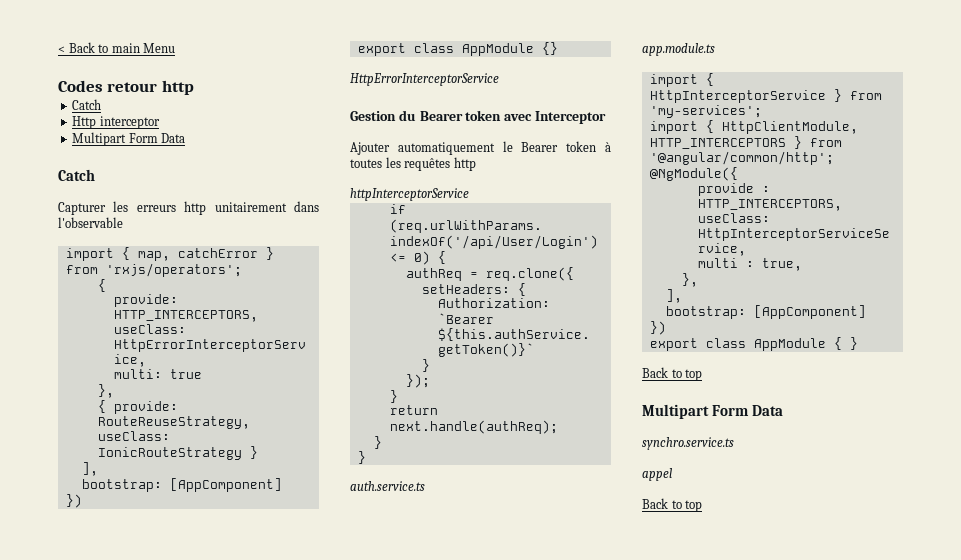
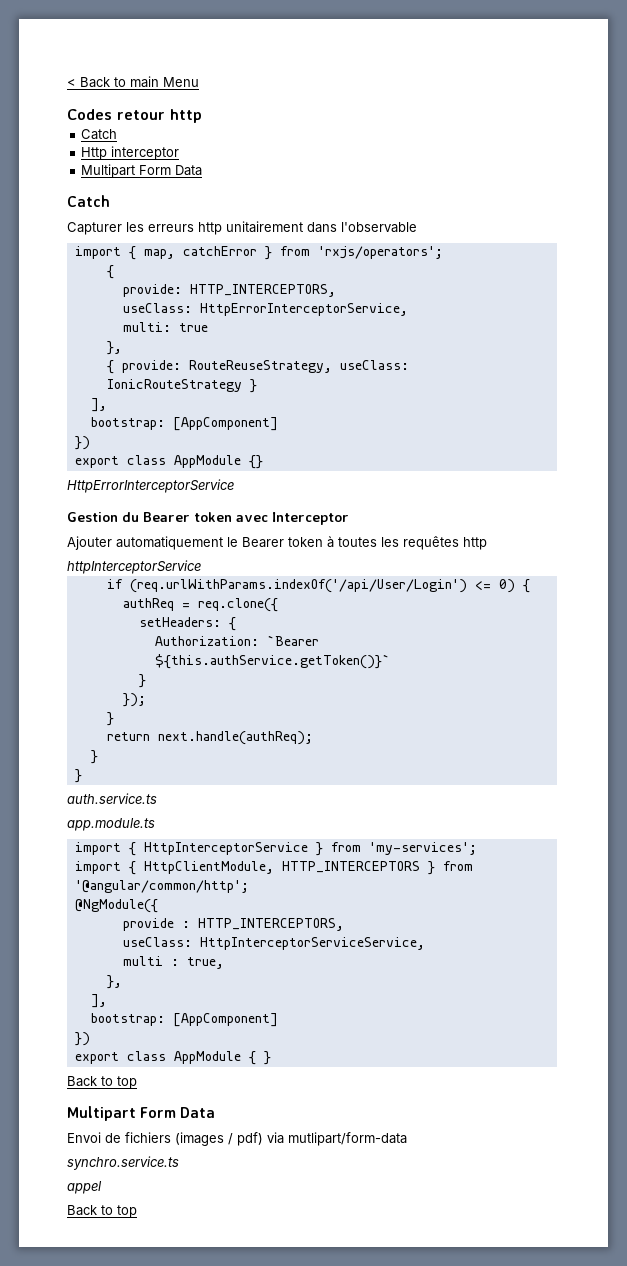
(784, 410) none -> [67,1132,407,1146] // Envoi de fichiers (images / pdf) via mutlipart/form-data

